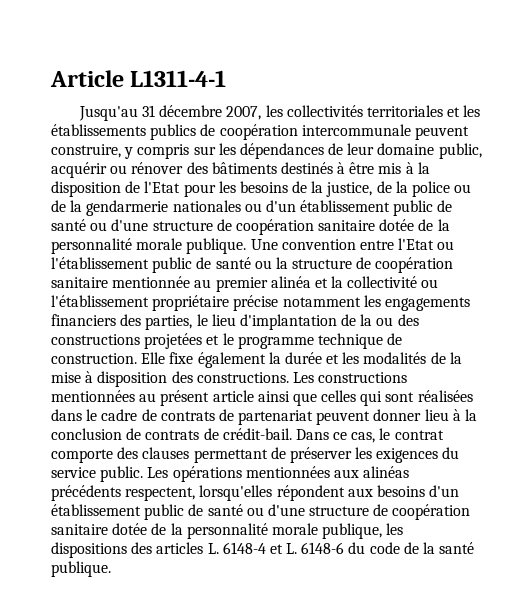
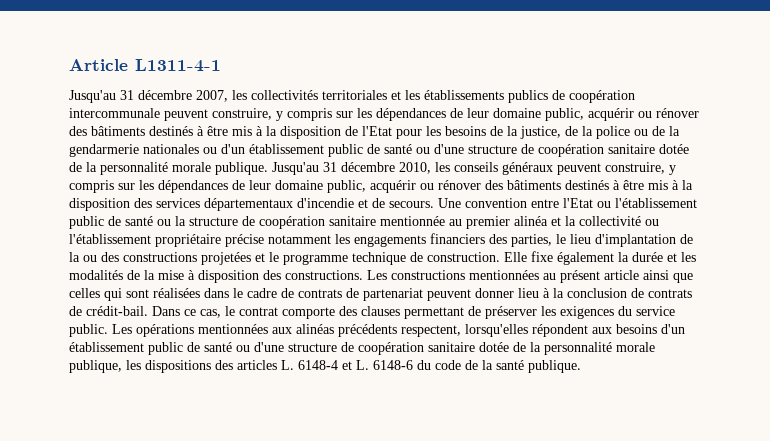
(247, 246) none -> [272,162,676,175] [69,180,693,193] [69,198,434,211] Jusqu'au 31 décembre 2010, les conseils généraux peuvent construire, y compris sur les dépendances de leur domaine public, acquérir ou rénover des bâtiments destinés à être mis à la disposition des services départementaux d'incendie et de secours.

